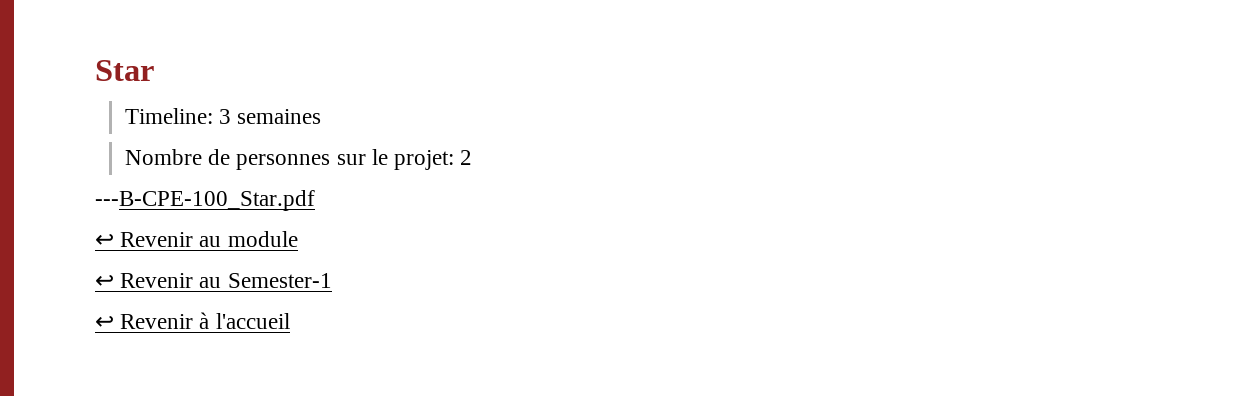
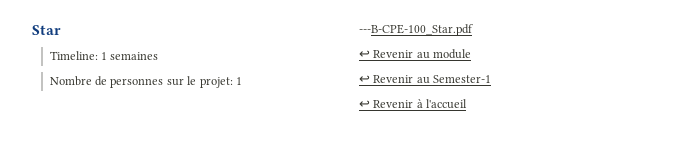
[219,109,232,124] 3 -> [101,52,108,60] 1
[460,150,473,165] 2 -> [235,77,242,85] 1

